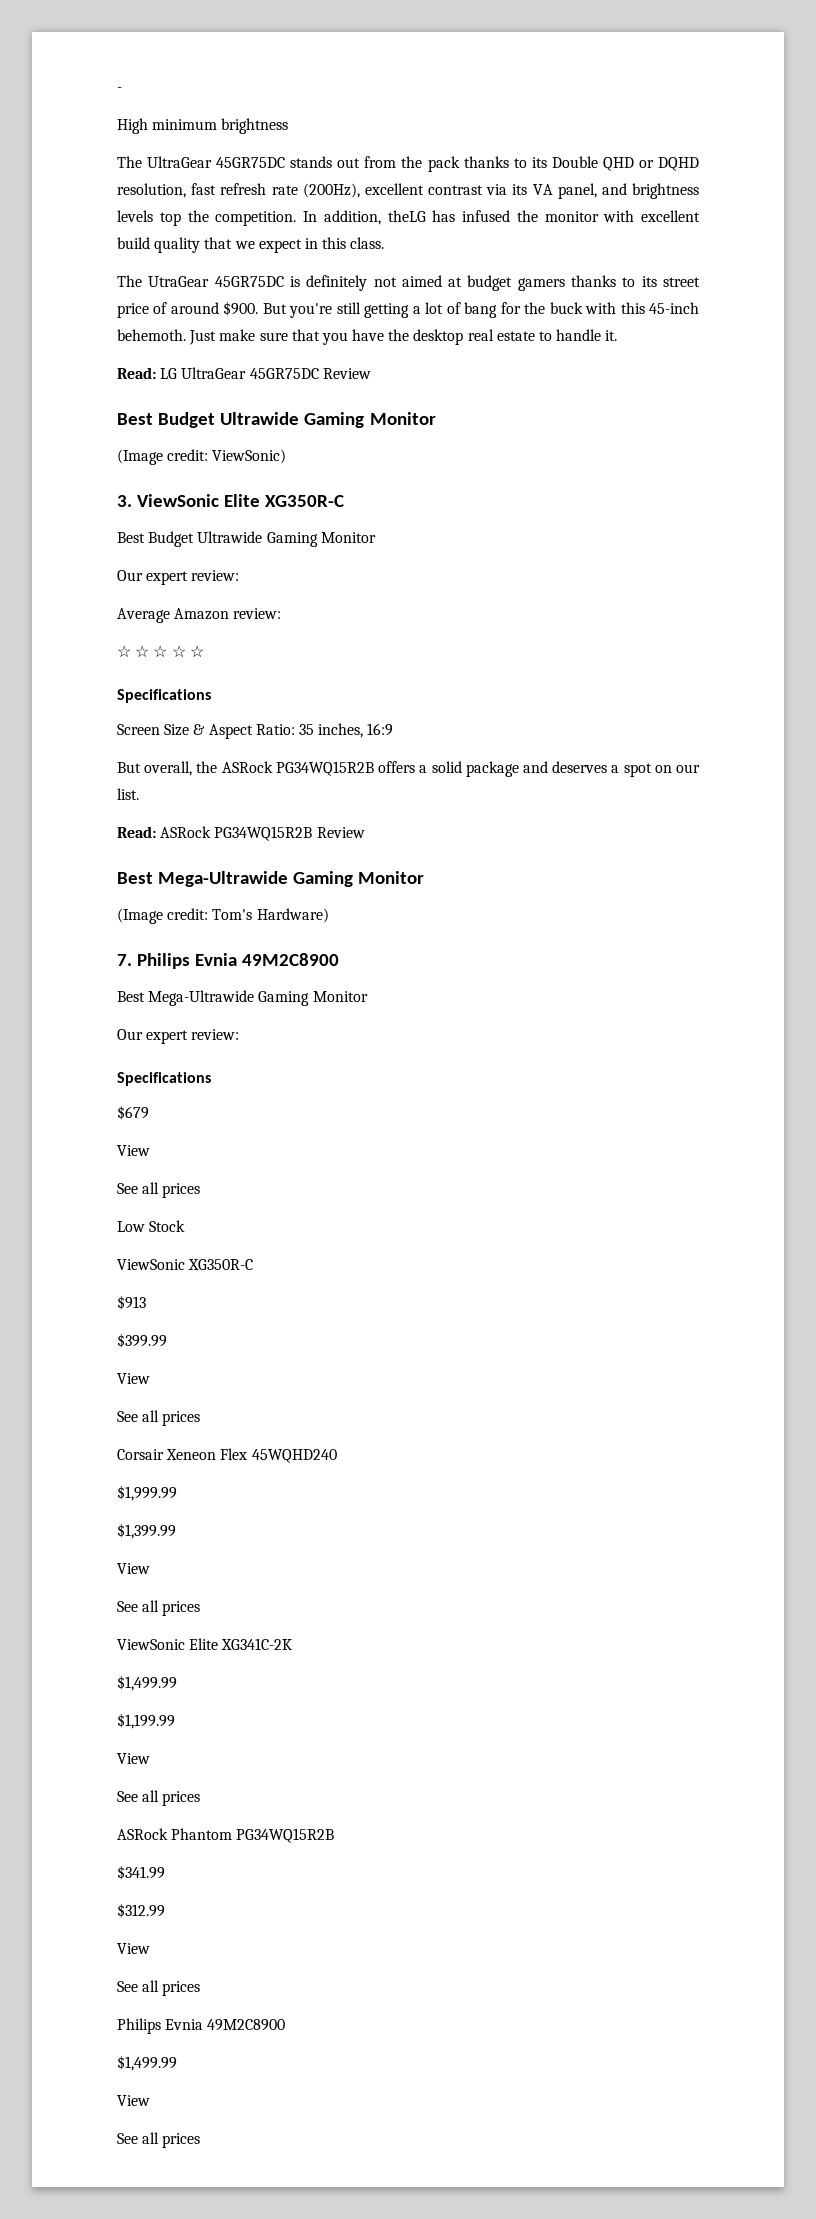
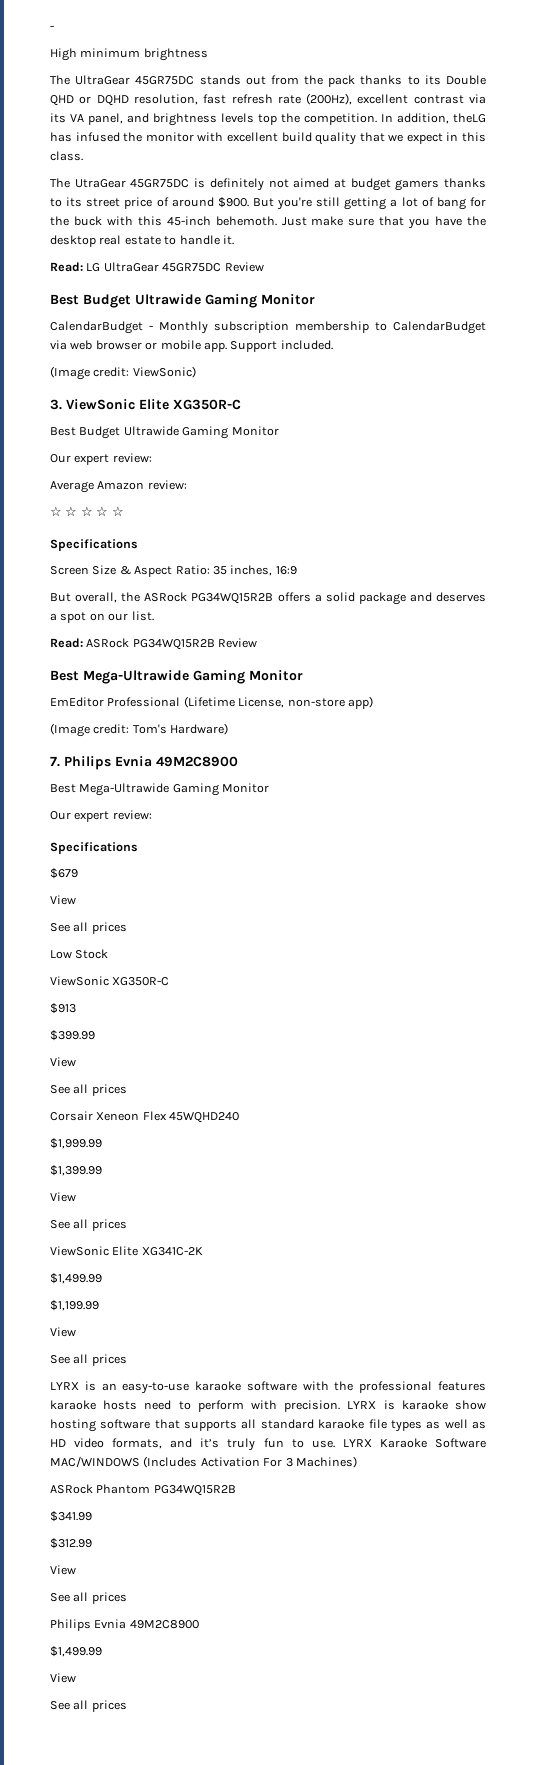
(436, 418) none -> [50,321,486,334] [50,340,333,352] // CalendarBudget - Monthly subscription membership to CalendarBudget via web browser or mobile app. Support included.
(425, 877) none -> [50,696,373,709] // EmEditor Professional (Lifetime License, non-store app)
(201, 1798) none -> [50,1381,486,1394] [50,1400,486,1412] [50,1419,487,1432] [50,1438,486,1451] [50,1456,357,1468] // LYRX is an easy-to-use karaoke software with the professional features karaoke hosts need to perform with precision. LYRX is karaoke show hosting software that supports all standard karaoke file types as well as HD video formats, and it’s truly fun to use. LYRX Karaoke Software MAC/WINDOWS (Includes Activation For 3 Machines)

